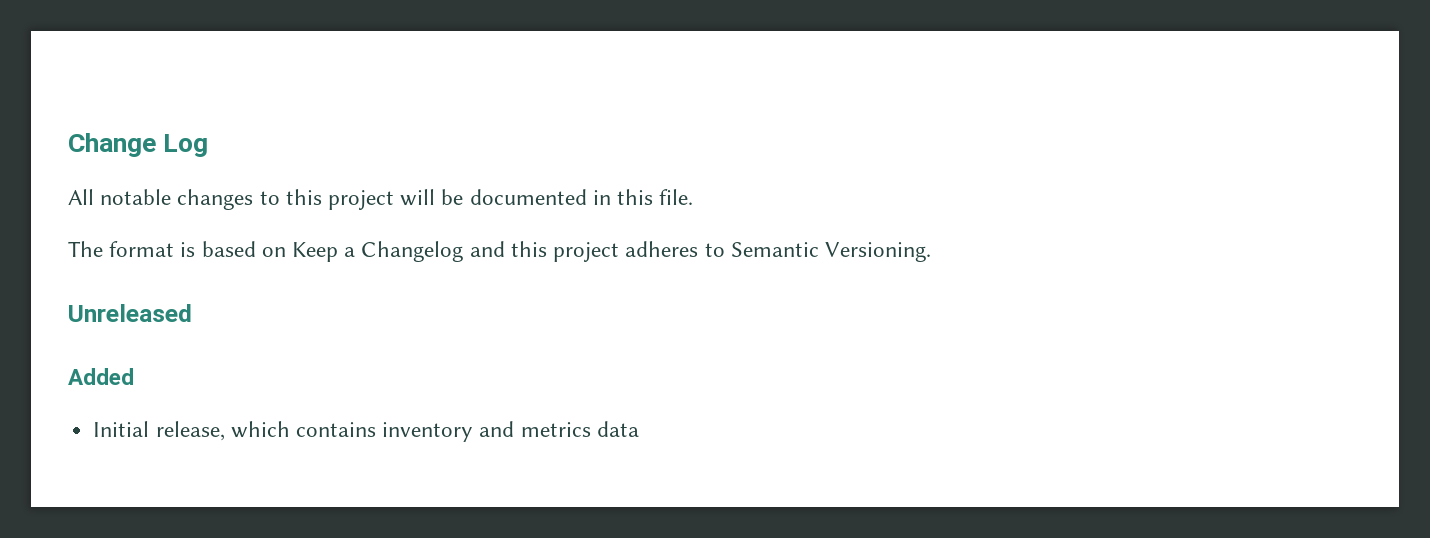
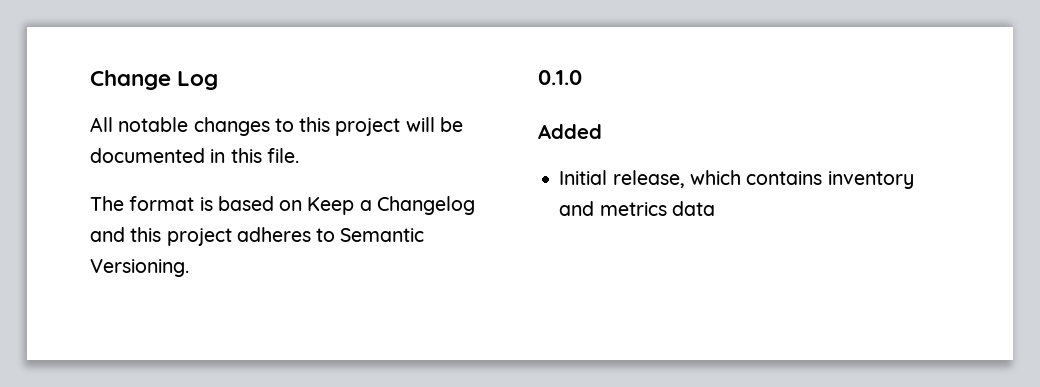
[68,304,192,322] Unreleased -> [538,70,582,85] 0.1.0

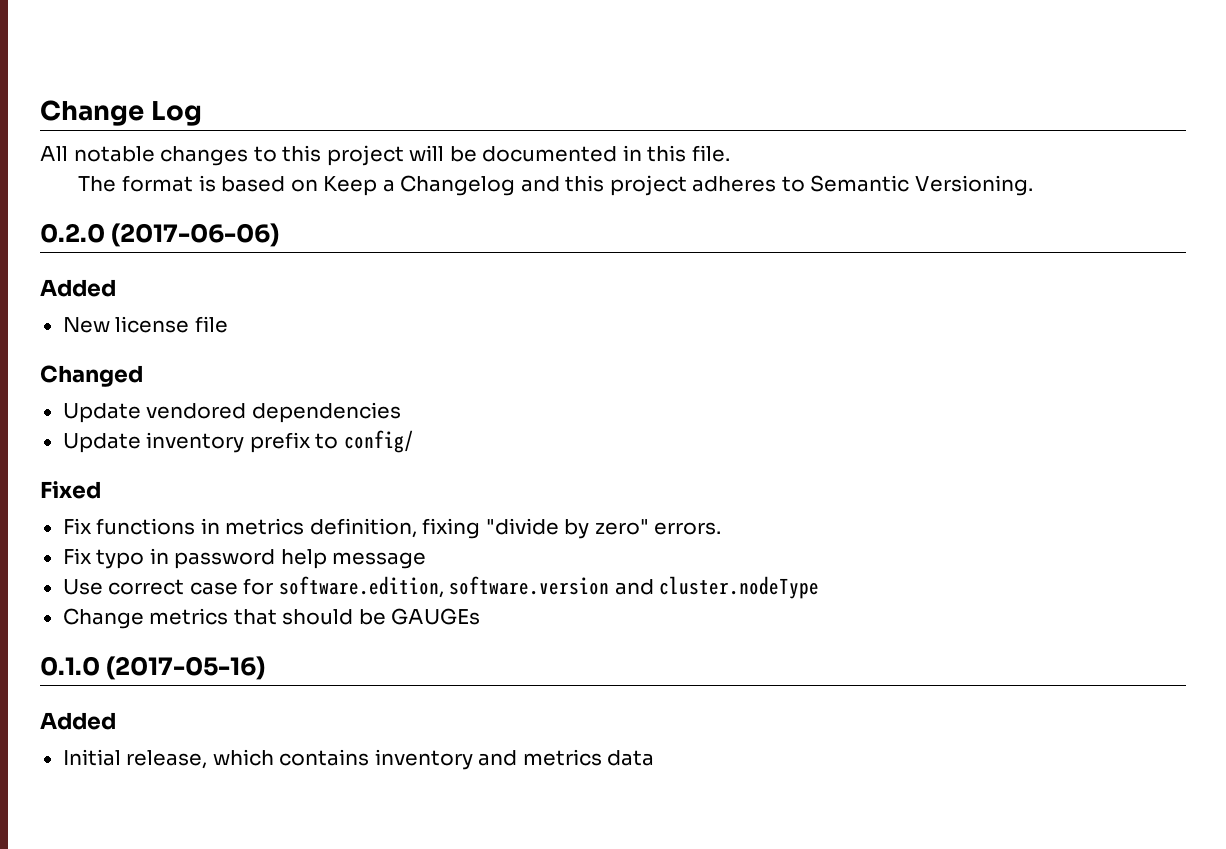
(189, 268) none -> [40,223,280,247] [40,279,116,297] [62,316,228,333] [40,365,143,387] [62,402,401,423] [62,430,414,453] [40,481,101,499] [62,518,722,539] [62,548,427,569] [62,576,820,599] [62,608,481,629] // 0.2.0 (2017-06-06) // Added // New license file // Changed // Update vendored dependencies // Update inventory prefix to config/ // Fixed // Fix functions in metrics definition, fixing "divide by zero" errors. // Fix typo in password help message // Use correct case for software.edition, software.version and cluster.nodeType // Change metrics that should be GAUGEs
(582, 77) none -> [106,656,266,680] (2017-05-16)

